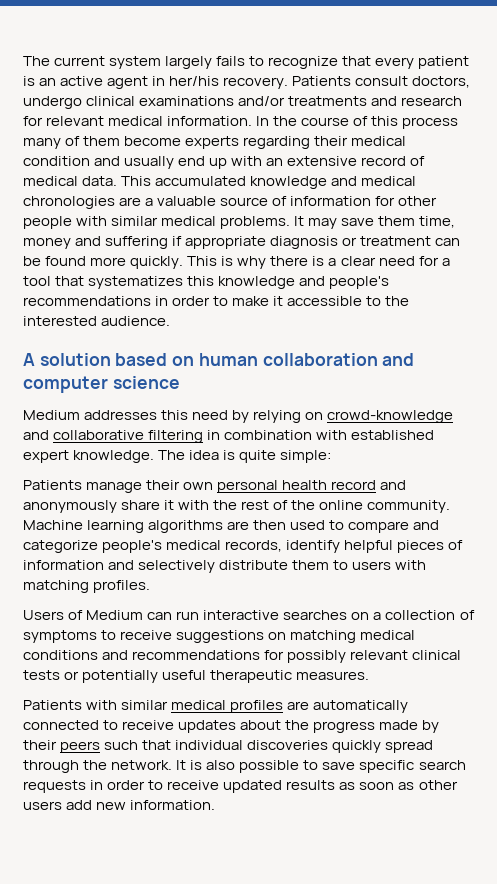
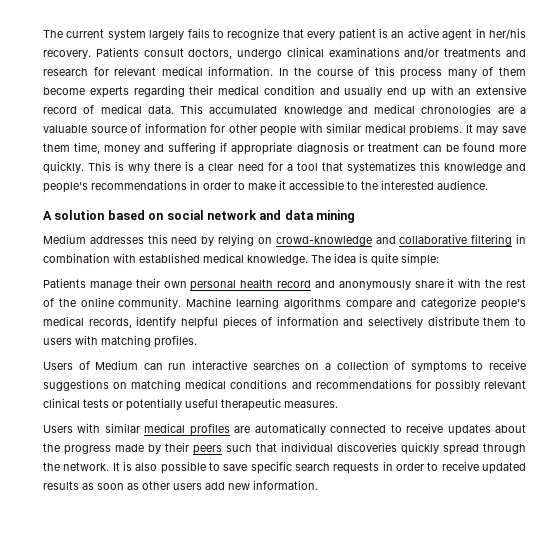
[198,353,415,366] [23,376,180,393] human collaboration and computer science -> [166,210,355,223] social network and data mining
[23,450,69,463] expert -> [203,253,244,263] medical
[227,520,345,530] are then used to -> (341, 303) none
[23,700,82,710] Patients -> [43,425,73,433] Users

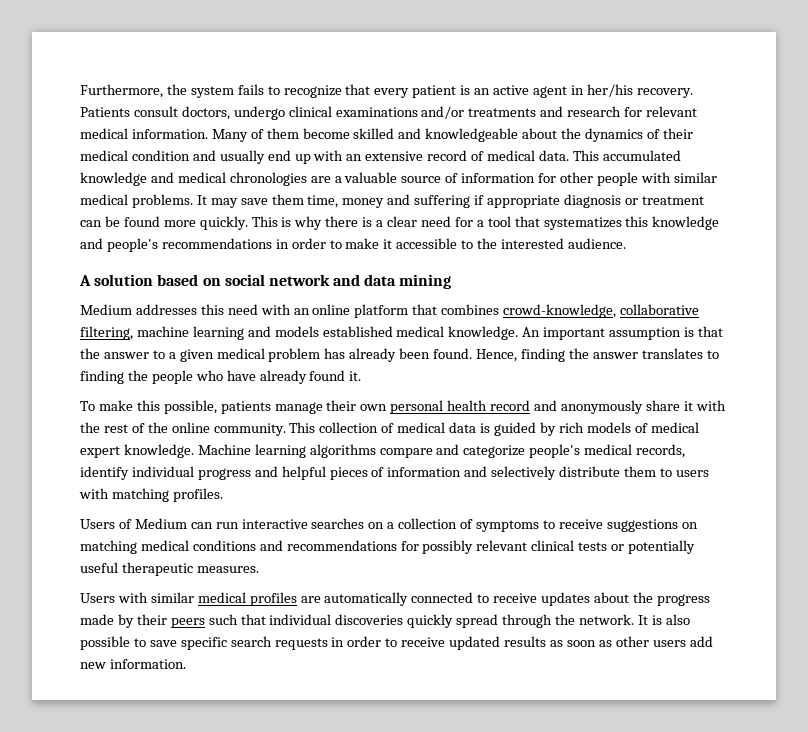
[43,29,185,40] The current system largely -> [80,84,234,98] Furthermore, the system
[278,66,527,79] [43,85,185,98] In the course of this process many of them become experts regarding -> [211,128,660,142] Many of them become skilled and knowledgeable about the dynamics of
[201,234,526,246] [43,253,439,266] [43,278,86,288] by relying on crowd-knowledge and collaborative filtering in combination with established medical knowledge. The idea is quite simple: // Patients -> [260,304,700,318] [80,326,723,340] [80,348,719,362] [80,370,362,384] [80,400,271,414] with an online platform that combines crowd-knowledge, collaborative filtering, machine learning and models established medical knowledge. An important assumption is that the answer to a given medical problem has already been found. Hence, finding the answer translates to finding the people who have already found it. // To make this possible, patients
(182, 303) none -> [289,422,699,436] [80,444,194,458] This collection of medical data is guided by rich models of medical expert knowledge.
(177, 322) none -> [131,466,278,480] individual progress and

